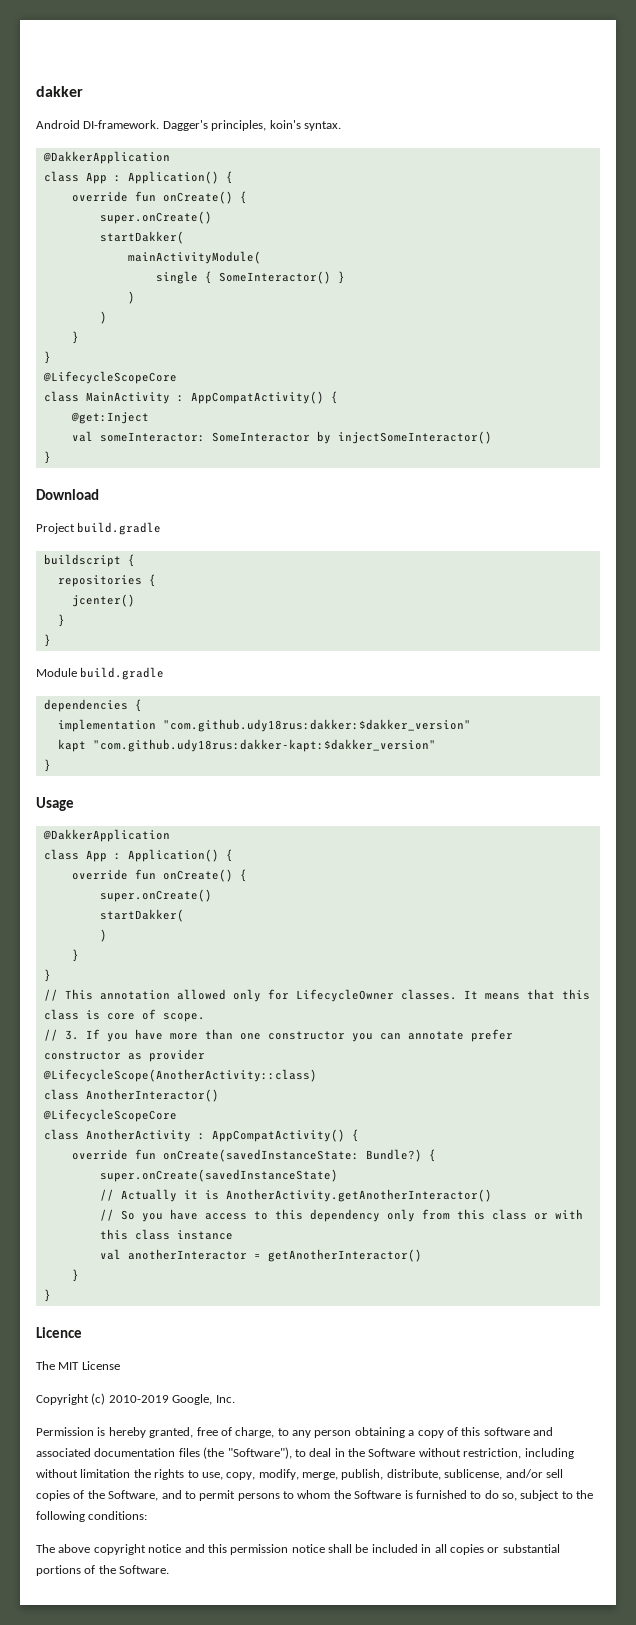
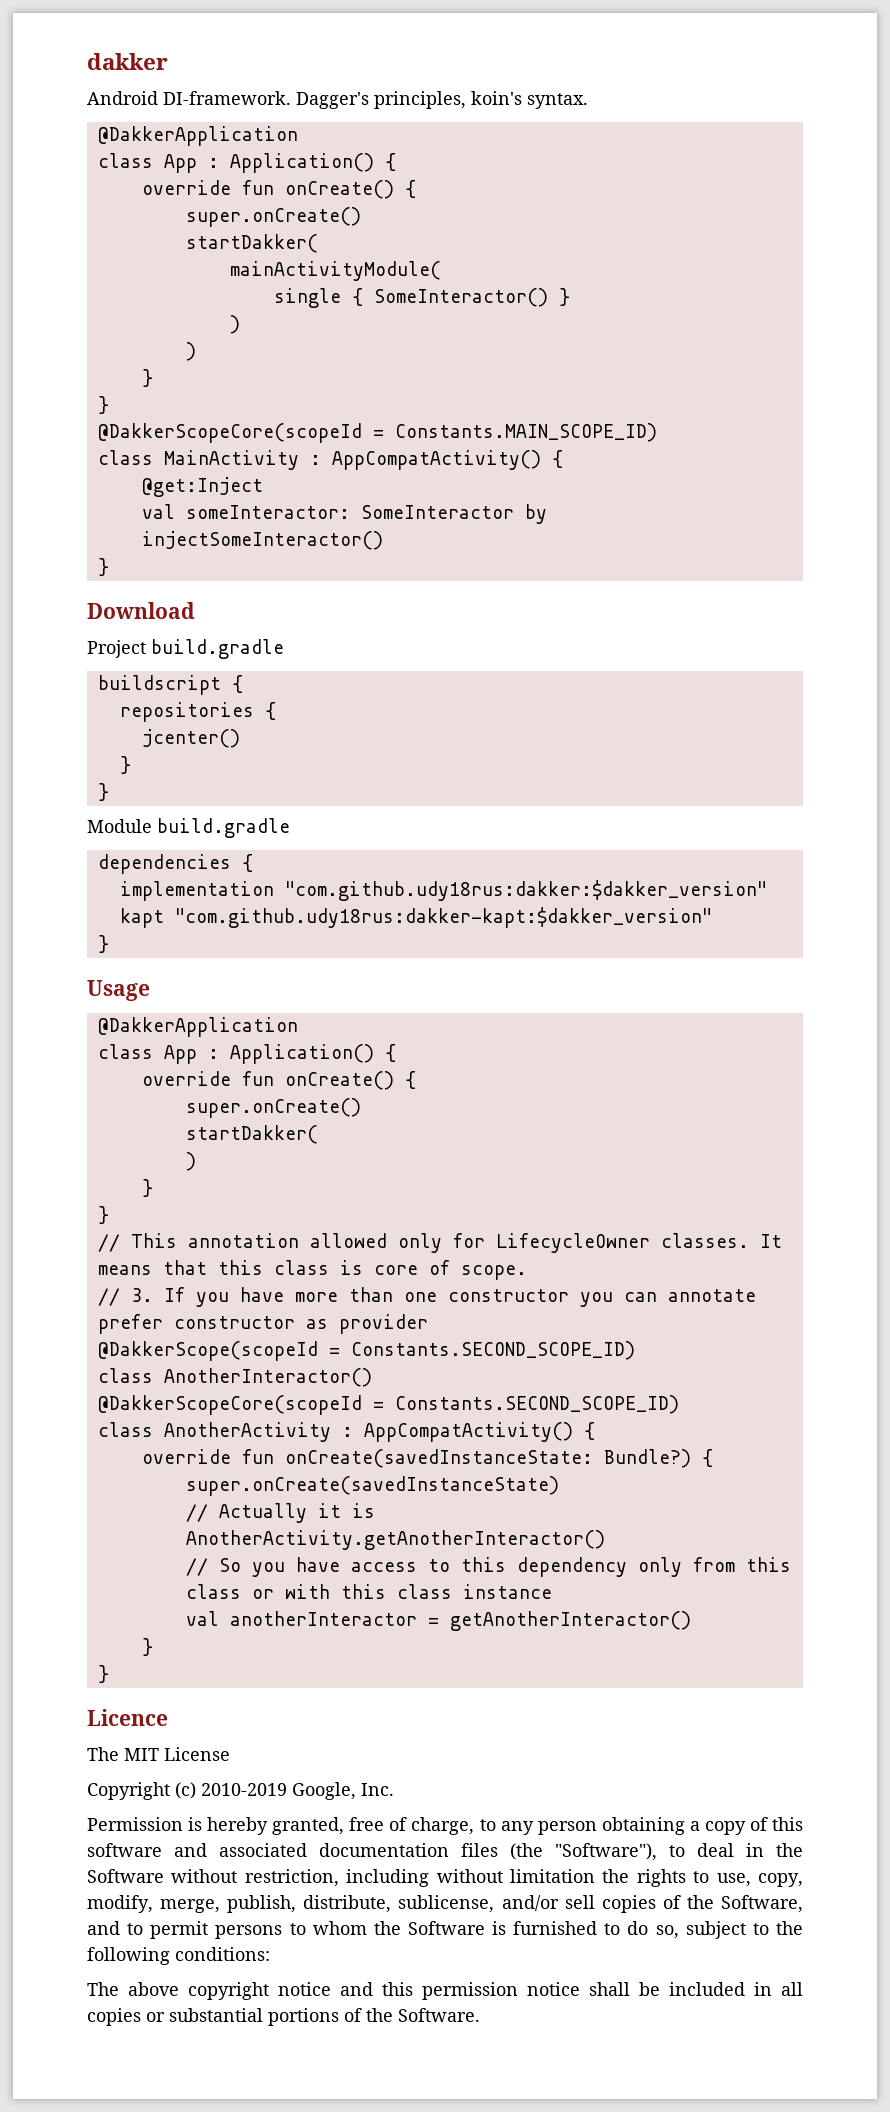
[42,371,177,384] @LifecycleScopeCore -> [97,423,657,443] @DakkerScopeCore(scopeId = Constants.MAIN_SCOPE_ID)
[42,1069,317,1082] @LifecycleScope(AnotherActivity::class) -> [97,1341,635,1361] @DakkerScope(scopeId = Constants.SECOND_SCOPE_ID)
[42,1109,177,1122] @LifecycleScopeCore -> [97,1395,679,1415] @DakkerScopeCore(scopeId = Constants.SECOND_SCOPE_ID)

